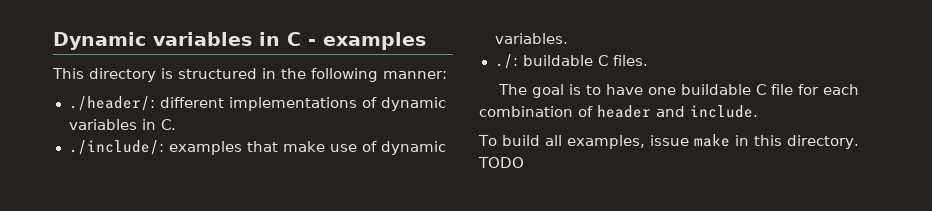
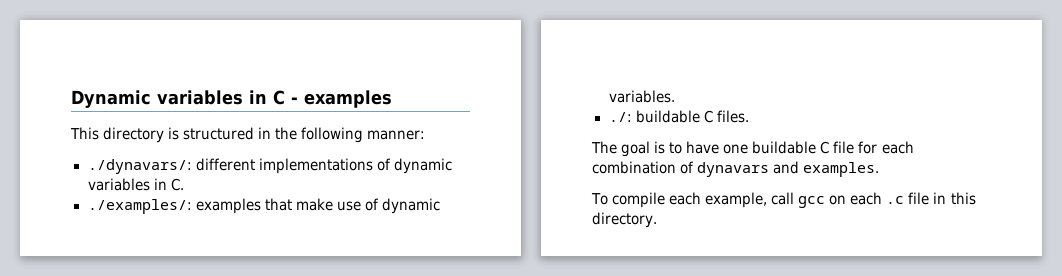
[68,96,155,111] ./header/: -> [87,159,192,174] ./dynavars/:
[68,140,164,155] ./include/: -> [87,199,192,214] ./examples/:
[597,105,758,118] [478,134,730,149] header and include. // To build all examples, issue make -> [697,161,880,177] [591,192,930,208] dynavars and examples. // To compile each example, call gcc on each .c file
[478,157,524,168] TODO -> (657, 220) none

